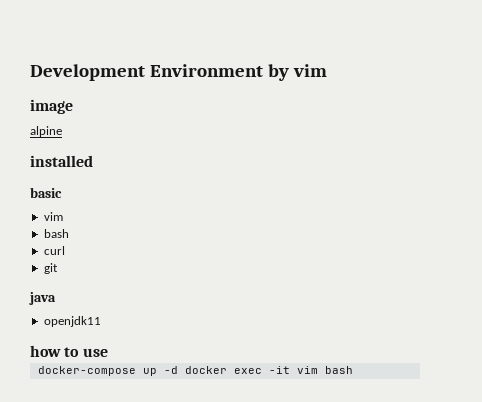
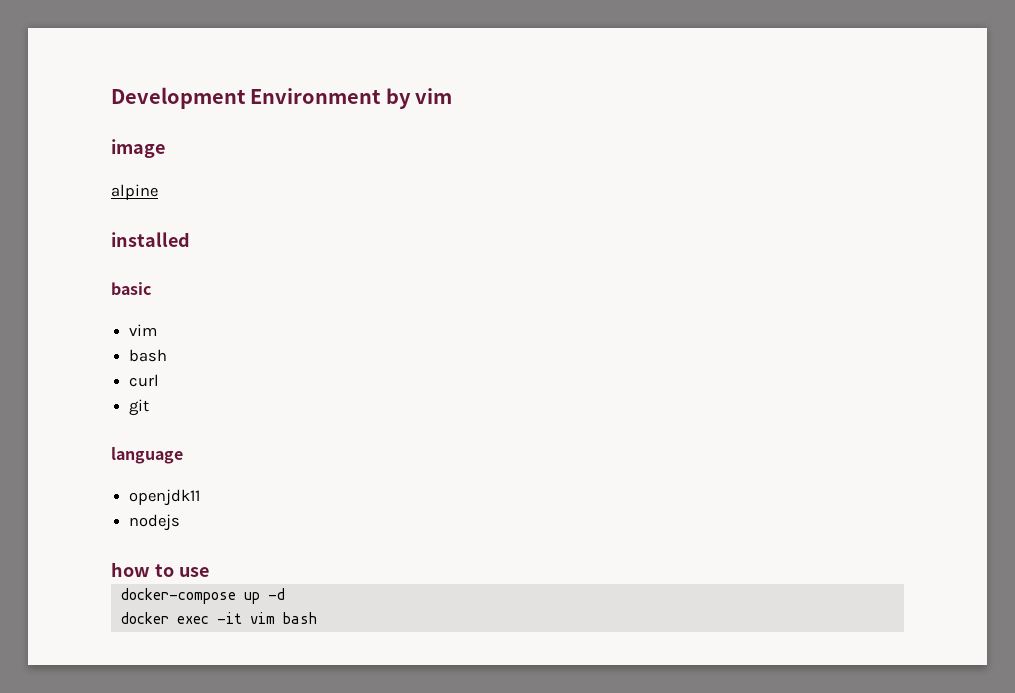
[29,292,56,305] java -> [111,447,183,464] language
(101, 321) none -> [129,514,181,531] // nodejs
(178, 370) none -> (285, 594) //

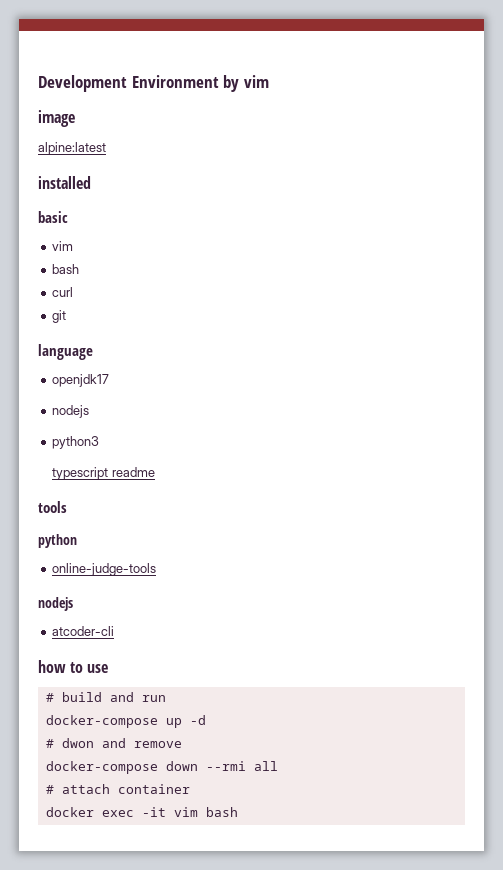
[111,184,158,200] alpine -> [38,142,106,155] alpine:latest
[129,489,201,506] [129,514,181,531] openjdk11 // nodejs -> [52,374,110,387] [52,405,90,418] [52,436,100,449] [52,467,155,480] [38,501,67,513] [38,534,77,548] [52,563,157,576] [38,597,73,611] [52,626,115,636] openjdk17 // nodejs // python3 // typescript readme // tools // python // online-judge-tools // nodejs // atcoder-cli
(209, 572) none -> [45,692,166,702] // # build and run
(285, 594) none -> [45,738,182,748] [45,761,278,774] [45,784,190,794] // # dwon and remove // docker-compose down --rmi all // # attach container

